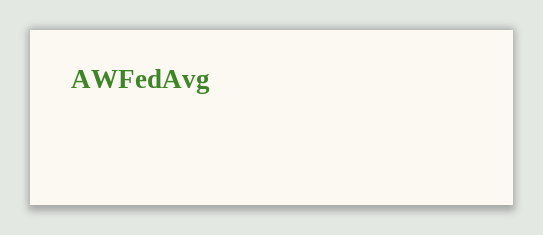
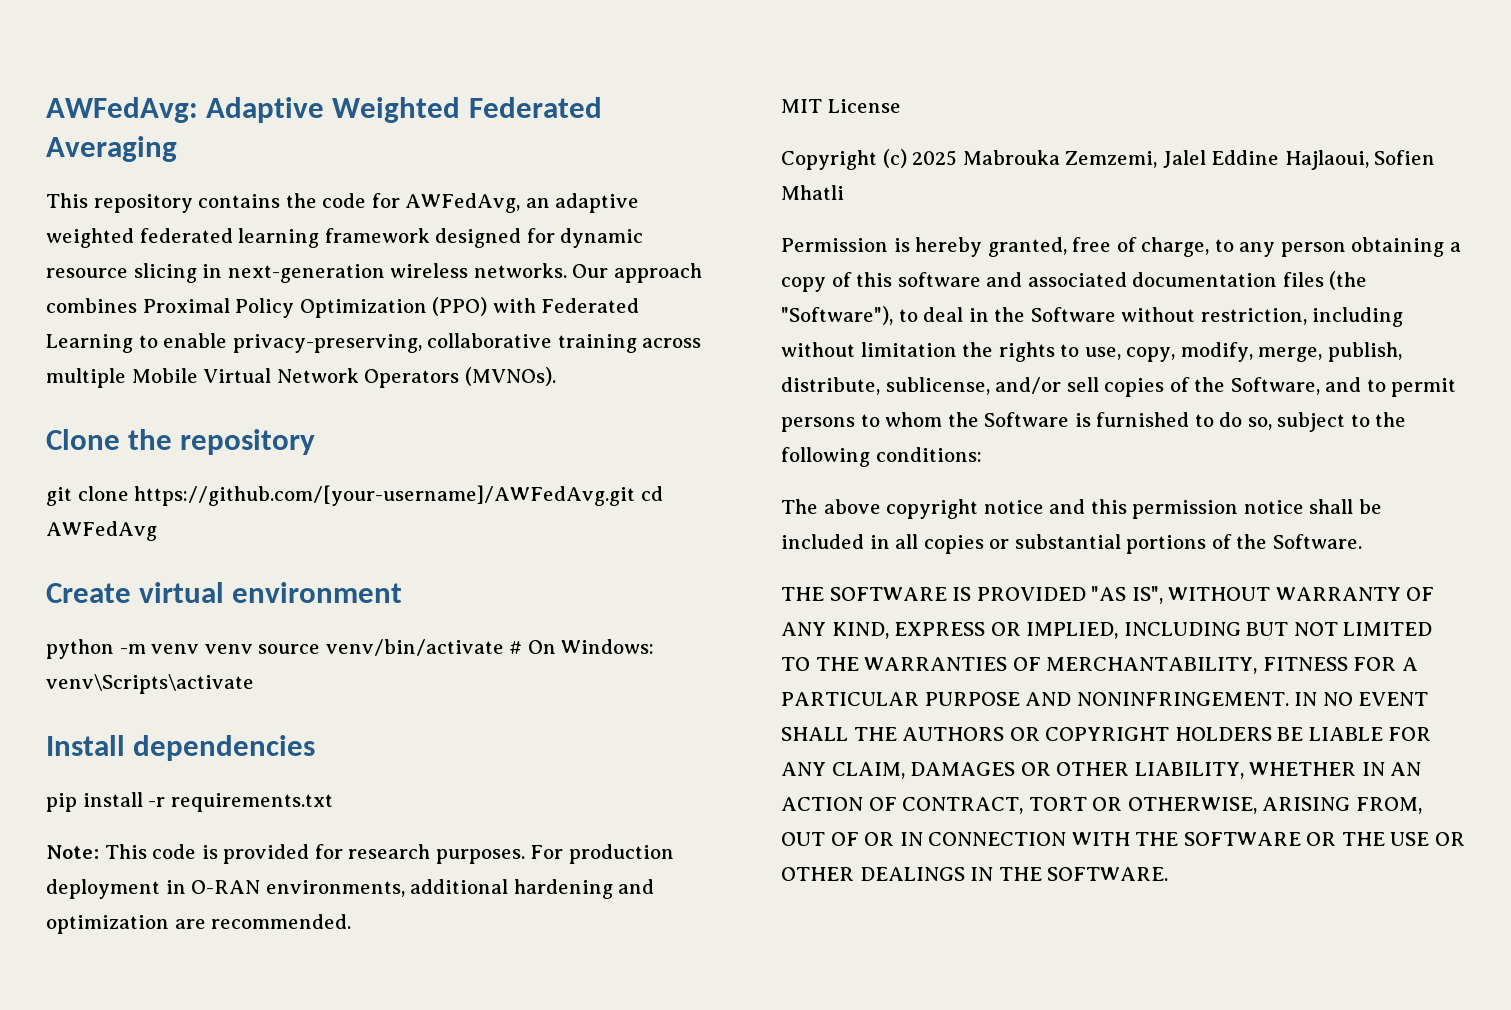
[71,69,210,94] AWFedAvg -> [46,97,602,123] [46,136,177,162] [46,193,640,213] [46,228,644,248] [46,263,702,283] [46,297,640,318] [46,333,702,353] [46,367,556,388] [46,429,316,455] [46,485,663,506] [46,521,157,541] [46,582,403,603] [46,639,655,659] [46,674,254,694] [46,735,316,761] [46,792,333,812] [46,844,674,864] [46,879,655,899] [46,914,352,934] [781,99,901,113] [781,149,1436,170] [781,185,844,200] [781,237,1461,257] [781,271,1368,292] [781,306,1404,327] [781,342,1402,362] [781,377,1457,397] [781,412,1407,432] [781,447,982,467] [781,499,1382,519] [781,534,1362,554] [781,586,1435,604] [781,622,1433,639] [781,657,1418,674] [781,692,1429,706] [781,727,1432,741] [781,762,1422,779] [781,797,1422,814] [781,832,1465,846] [781,867,1169,881] AWFedAvg: Adaptive Weighted Federated Averaging // This repository contains the code for AWFedAvg, an adaptive weighted federated learning framework designed for dynamic resource slicing in next-generation wireless networks. Our approach combines Proximal Policy Optimization (PPO) with Federated Learning to enable privacy-preserving, collaborative training across multiple Mobile Virtual Network Operators (MVNOs). // Clone the repository // git clone https://github.com/[your-username]/AWFedAvg.git cd AWFedAvg // Create virtual environment // python -m venv venv source venv/bin/activate # On Windows: venv\Scripts\activate // Install dependencies // pip install -r requirements.txt // Note: This code is provided for research purposes. For production deployment in O-RAN environments, additional hardening and optimization are recommended. // MIT License // Copyright (c) 2025 Mabrouka Zemzemi, Jalel Eddine Hajlaoui, Sofien Mhatli // Permission is hereby granted, free of charge, to any person obtaining a copy of this software and associated documentation files (the "Software"), to deal in the Software without restriction, including without limitation the rights to use, copy, modify, merge, publish, distribute, sublicense, and/or sell copies of the Software, and to permit persons to whom the Software is furnished to do so, subject to the following conditions: // The above copyright notice and this permission notice shall be included in all copies or substantial portions of the Software. // THE SOFTWARE IS PROVIDED "AS IS", WITHOUT WARRANTY OF ANY KIND, EXPRESS OR IMPLIED, INCLUDING BUT NOT LIMITED TO THE WARRANTIES OF MERCHANTABILITY, FITNESS FOR A PARTICULAR PURPOSE AND NONINFRINGEMENT. IN NO EVENT SHALL THE AUTHORS OR COPYRIGHT HOLDERS BE LIABLE FOR ANY CLAIM, DAMAGES OR OTHER LIABILITY, WHETHER IN AN ACTION OF CONTRACT, TORT OR OTHERWISE, ARISING FROM, OUT OF OR IN CONNECTION WITH THE SOFTWARE OR THE USE OR OTHER DEALINGS IN THE SOFTWARE.

